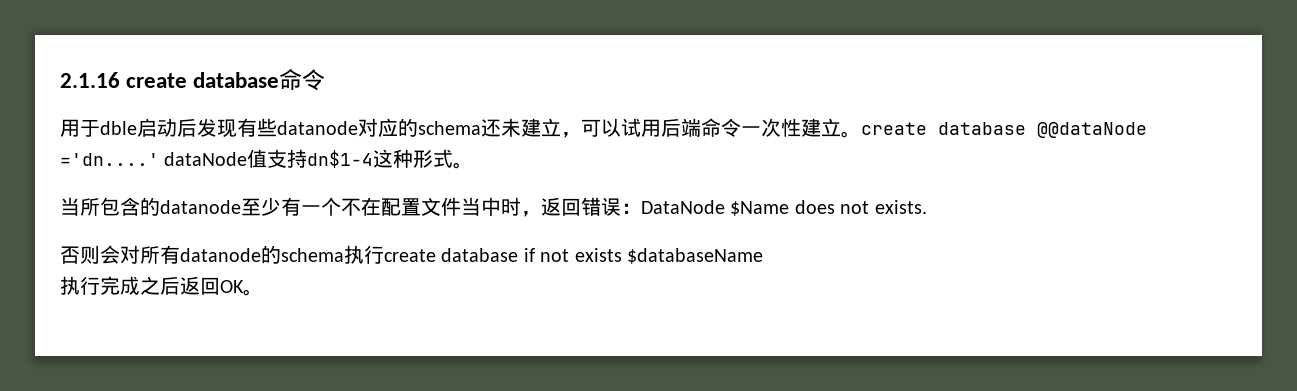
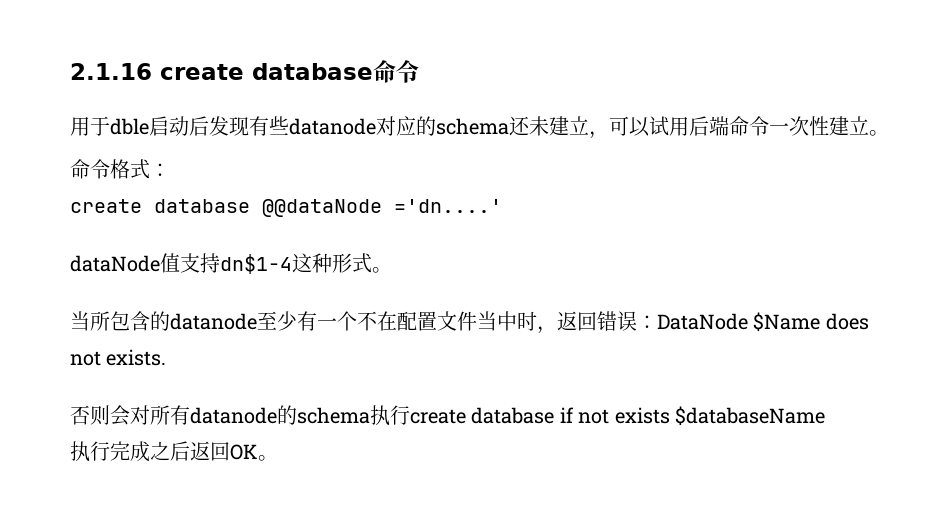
(861, 134) none -> [70,159,170,179] // 命令格式： //
(159, 159) none -> (502, 206) //

